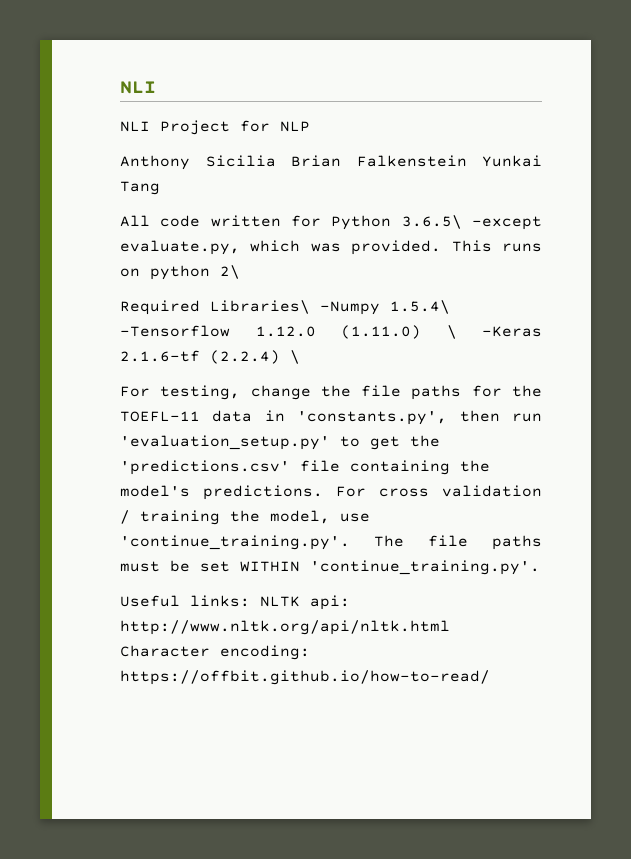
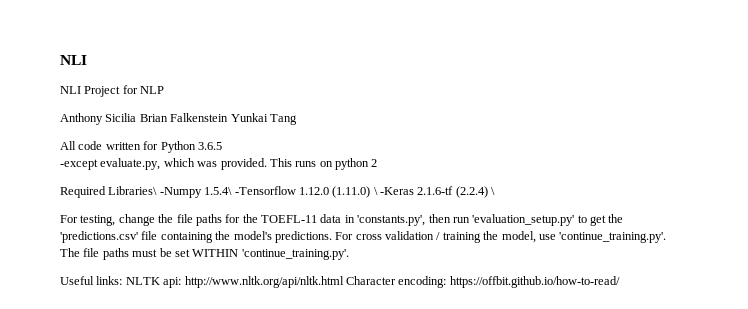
[401,215,462,229] 3.6.5\ -> [197,142,222,150] 3.6.5 //
[220,265,240,279] 2\ -> [371,159,378,167] 2

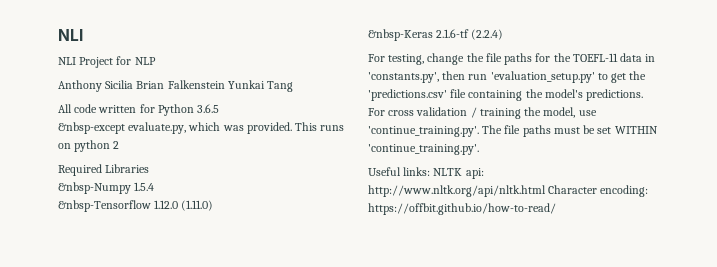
[60,159,98,170] -except -> [58,122,125,134] &nbsp-except
[108,186,296,198] Libraries\ -Numpy 1.5.4\ -Tensorflow -> [105,164,150,173] [58,182,155,194] [58,200,151,212] Libraries // &nbsp-Numpy 1.5.4 // &nbsp-Tensorflow
[373,187,414,195] \ -Keras -> [368,29,433,41] // &nbsp-Keras
[491,187,496,195] \ -> (504, 34) none

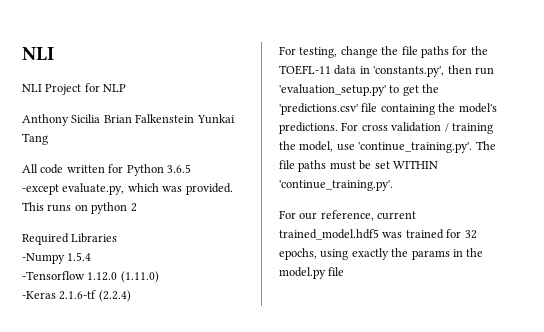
[58,122,125,134] &nbsp-except -> [22,184,59,195] -except
[58,182,131,194] &nbsp-Numpy -> [22,253,65,264] -Numpy
[58,200,151,212] &nbsp-Tensorflow -> [22,271,85,280] -Tensorflow
[368,29,433,41] &nbsp-Keras -> [22,291,56,299] -Keras
[368,167,484,179] [368,185,649,197] [368,203,556,215] Useful links: NLTK api: http://www.nltk.org/api/nltk.html Character encoding: https://offbit.github.io/how-to-read/ -> [279,210,417,221] [279,229,477,240] [279,248,484,260] [279,267,345,279] For our reference, current trained_model.hdf5 was trained for 32 epochs, using exactly the params in the model.py file

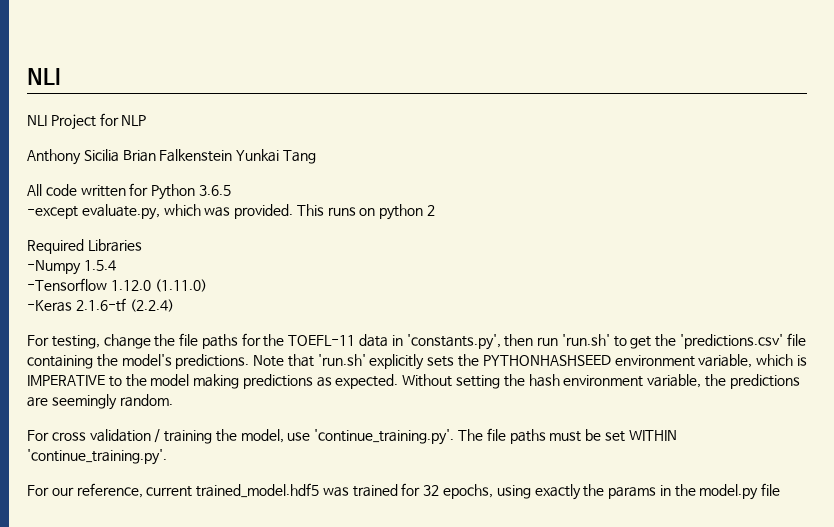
[279,84,386,96] 'evaluation_setup.py' -> [561,334,610,346] 'run.sh'
(338, 128) none -> [253,354,807,370] [27,374,800,389] [27,394,173,410] Note that 'run.sh' explicitly sets the PYTHONHASHSEED environment variable, which is IMPERATIVE to the model making predictions as expected. Without setting the hash environment variable, the predictions are seemingly random. //

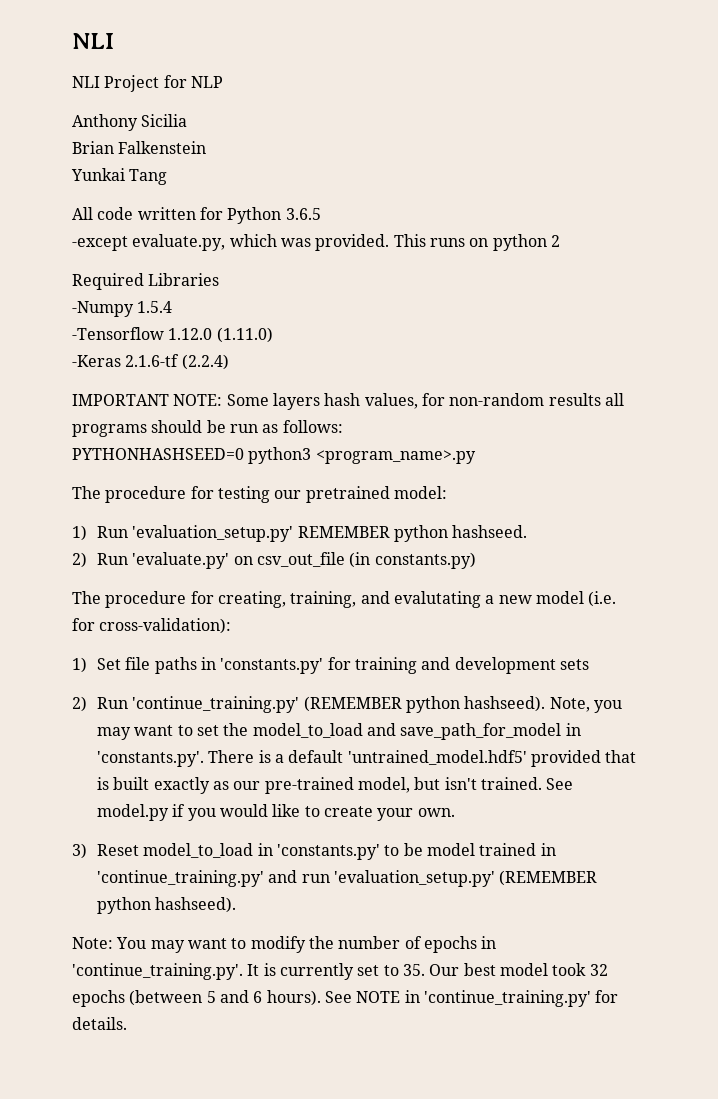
(119, 155) none -> (188, 120) //
(233, 155) none -> (207, 147) //
[27,333,806,350] [27,354,807,370] [27,374,800,389] [27,394,173,410] [27,428,677,445] [27,449,167,465] [27,483,781,500] For testing, change the file paths for the TOEFL-11 data in 'constants.py', then run 'run.sh' to get the 'predictions.csv' file containing the model's predictions. Note that 'run.sh' explicitly sets the PYTHONHASHSEED environment variable, which is IMPERATIVE to the model making predictions as expected. Without setting the hash environment variable, the predictions are seemingly random. // For cross validation / training the model, use 'continue_training.py'. The file paths must be set WITHIN 'continue_training.py'. // For our reference, current trained_model.hdf5 was trained for 32 epochs, using exactly the params in the model.py file -> [72,393,624,410] [72,420,343,437] [72,447,476,464] [72,486,447,503] [72,525,528,542] [72,552,476,569] [72,591,617,608] [72,618,232,634] [72,657,589,674] [72,696,622,713] [97,723,581,740] [97,750,637,767] [97,777,574,794] [97,804,455,821] [72,843,556,860] [97,870,598,887] [97,897,237,914] [72,936,497,953] [72,963,608,980] [72,990,619,1007] [72,1017,127,1030] IMPORTANT NOTE: Some layers hash values, for non-random results all programs should be run as follows: // PYTHONHASHSEED=0 python3 <program_name>.py // The procedure for testing our pretrained model: // 1) Run 'evaluation_setup.py' REMEMBER python hashseed. // 2) Run 'evaluate.py' on csv_out_file (in constants.py) // The procedure for creating, training, and evalutating a new model (i.e. for cross-validation): // 1) Set file paths in 'constants.py' for training and development sets // 2) Run 'continue_training.py' (REMEMBER python hashseed). Note, you may want to set the model_to_load and save_path_for_model in 'constants.py'. There is a default 'untrained_model.hdf5' provided that is built exactly as our pre-trained model, but isn't trained. See model.py if you would like to create your own. // 3) Reset model_to_load in 'constants.py' to be model trained in 'continue_training.py' and run 'evaluation_setup.py' (REMEMBER python hashseed). // Note: You may want to modify the number of epochs in 'continue_training.py'. It is currently set to 35. Our best model took 32 epochs (between 5 and 6 hours). See NOTE in 'continue_training.py' for details.

